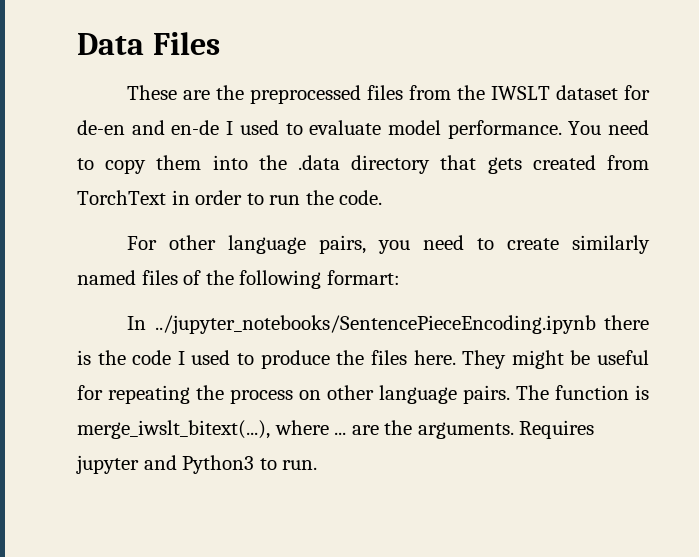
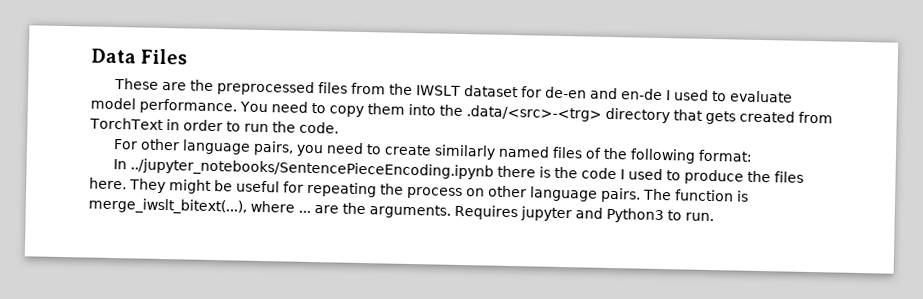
[298,155,341,170] .data -> [465,105,602,122] .data/<src>-<trg>
[326,270,400,285] formart: -> [697,149,753,162] format:

